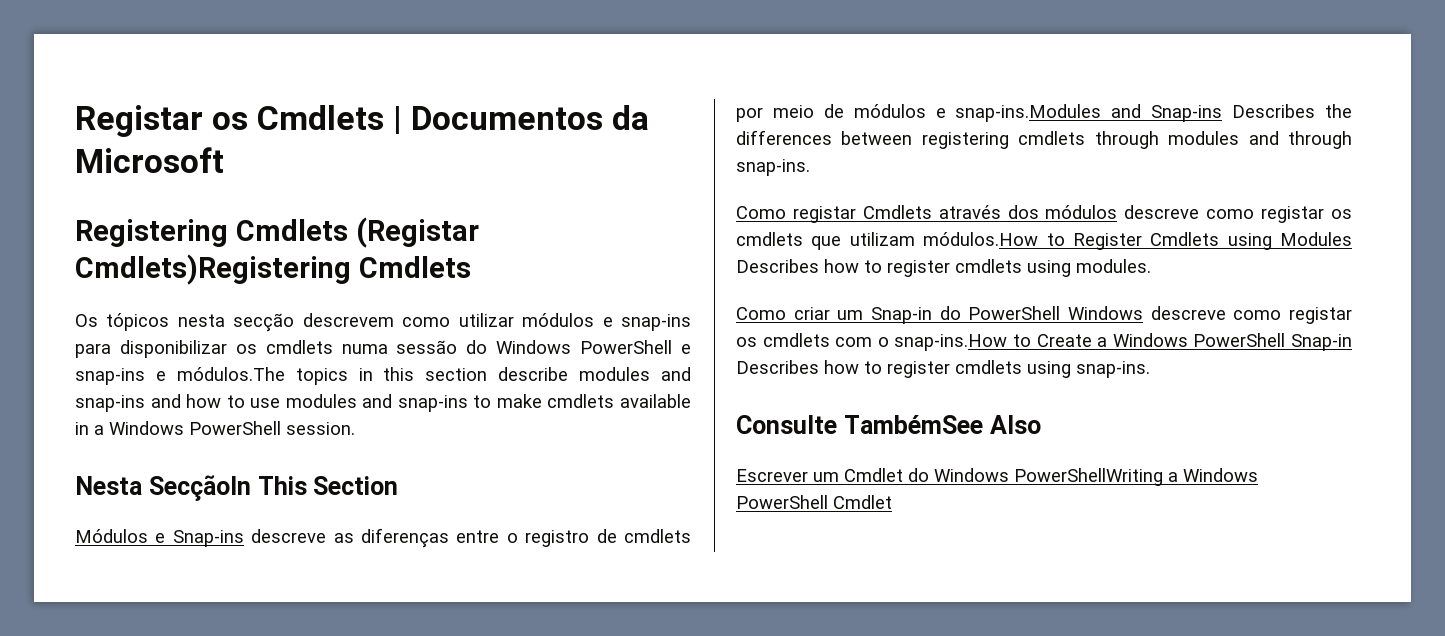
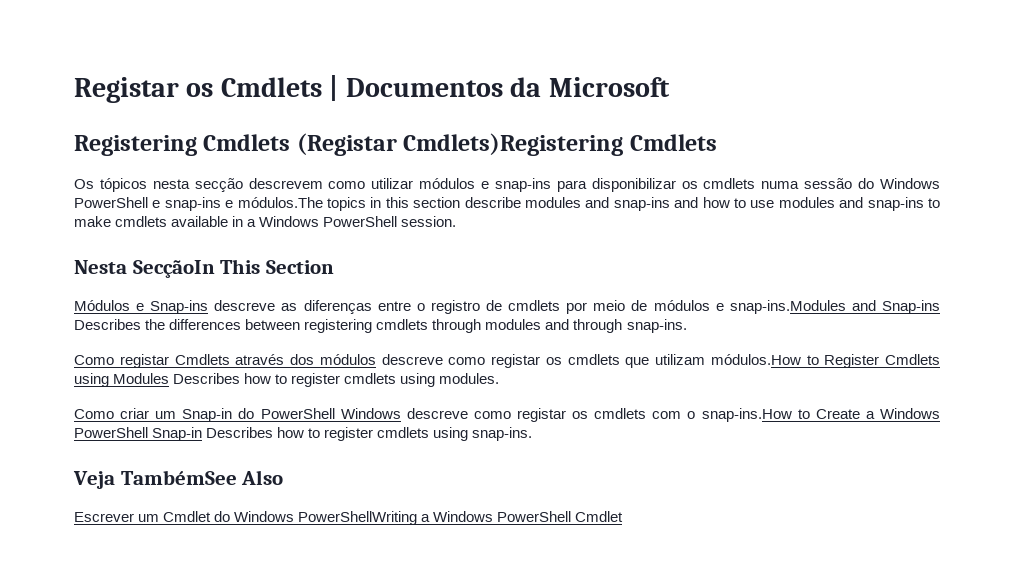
[736,415,837,434] Consulte -> [73,471,115,489] Veja

